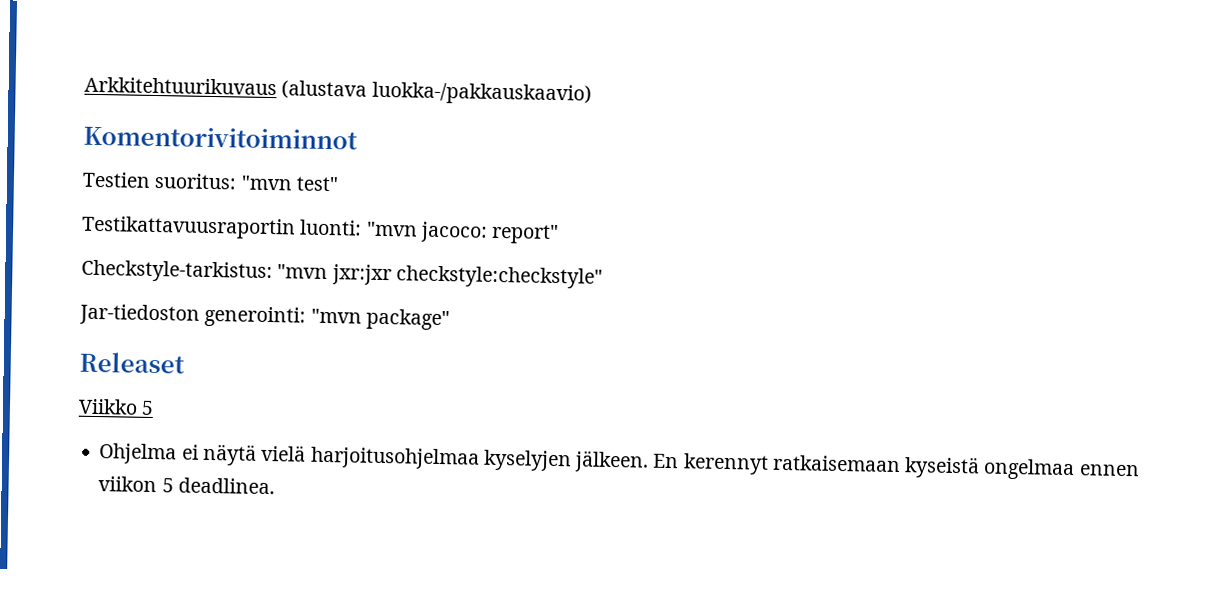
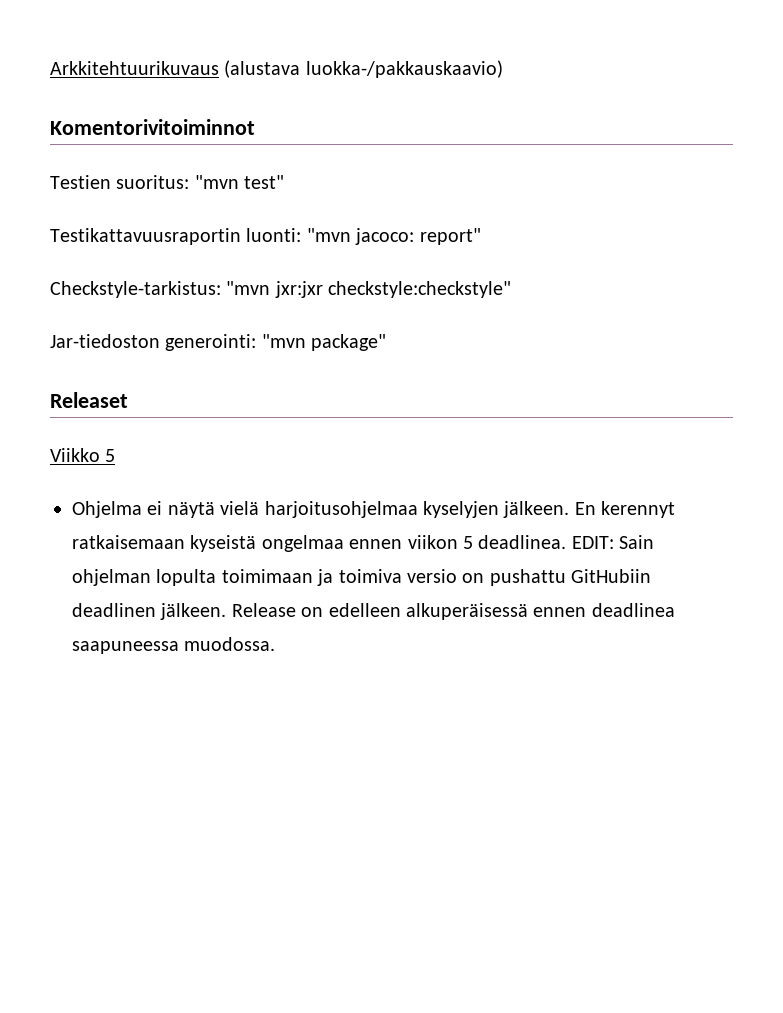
(275, 486) none -> [571,535,655,549] [72,569,652,586] [72,603,675,620] [72,637,276,654] EDIT: Sain ohjelman lopulta toimimaan ja toimiva versio on pushattu GitHubiin deadlinen jälkeen. Release on edelleen alkuperäisessä ennen deadlinea saapuneessa muodossa.

